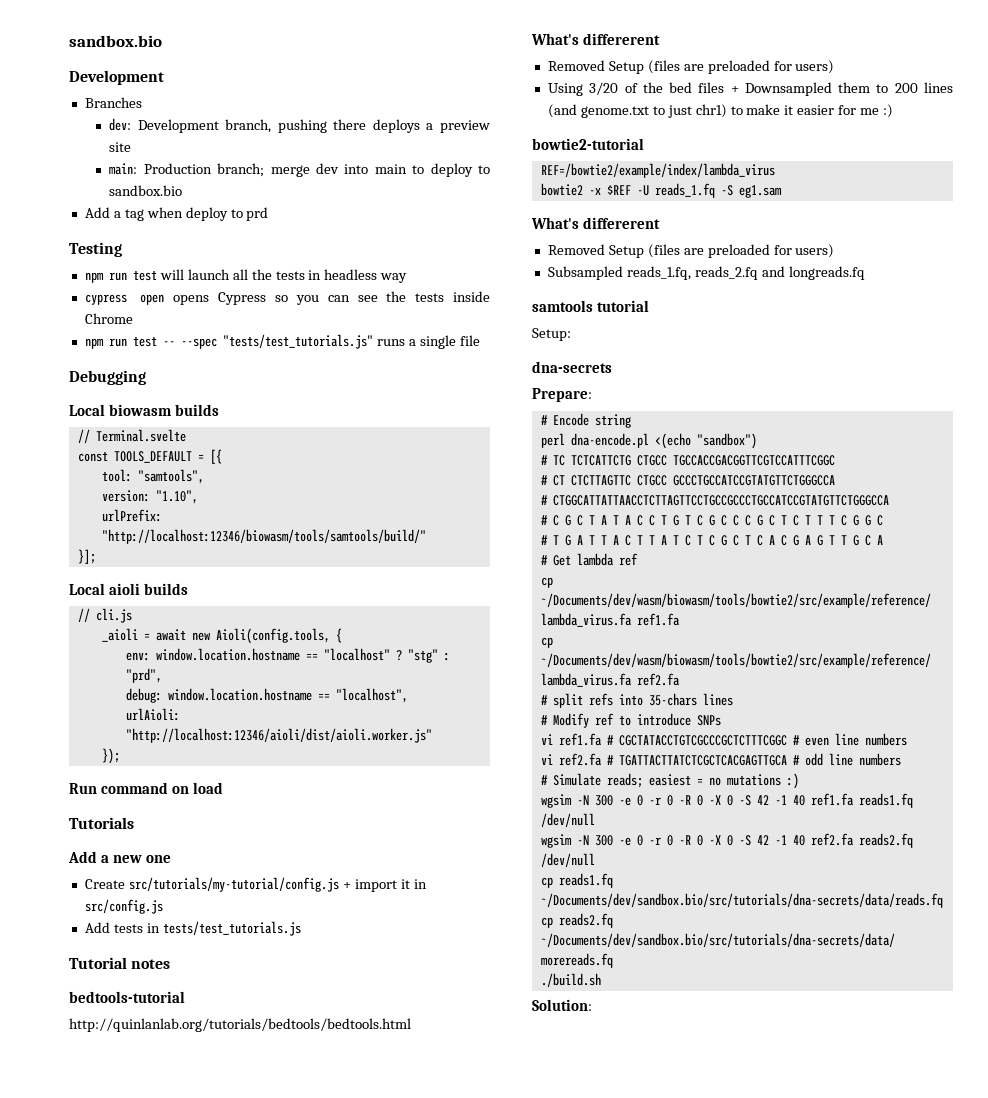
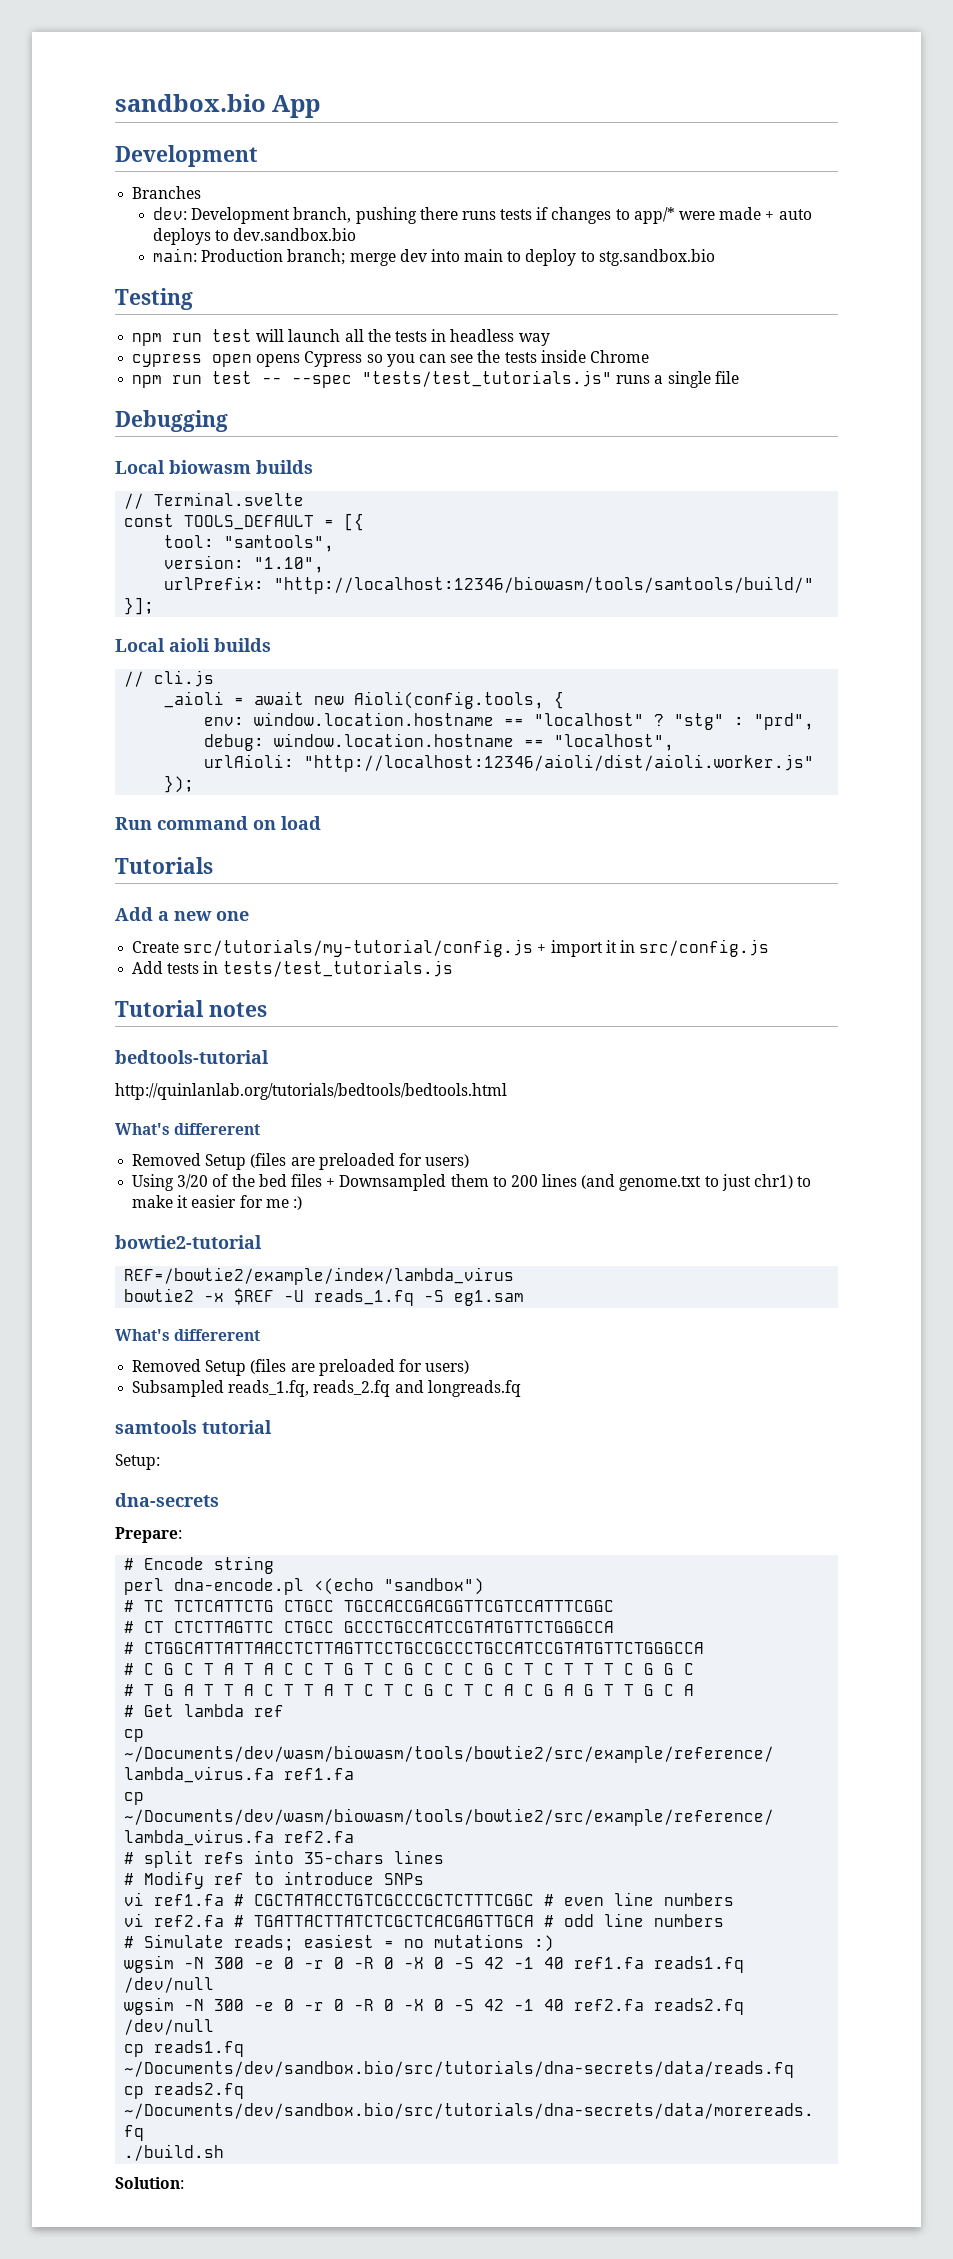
[69,35,162,47] sandbox.bio -> [115,94,321,118] sandbox.bio App
[372,119,491,133] [109,142,132,152] deploys a preview site -> [461,207,812,224] [152,228,357,245] runs tests if changes to app/* were made + auto deploys to dev.sandbox.bio
[109,185,183,196] [84,207,269,221] sandbox.bio // Add a tag when deploy to prd -> [598,249,715,266] stg.sandbox.bio

